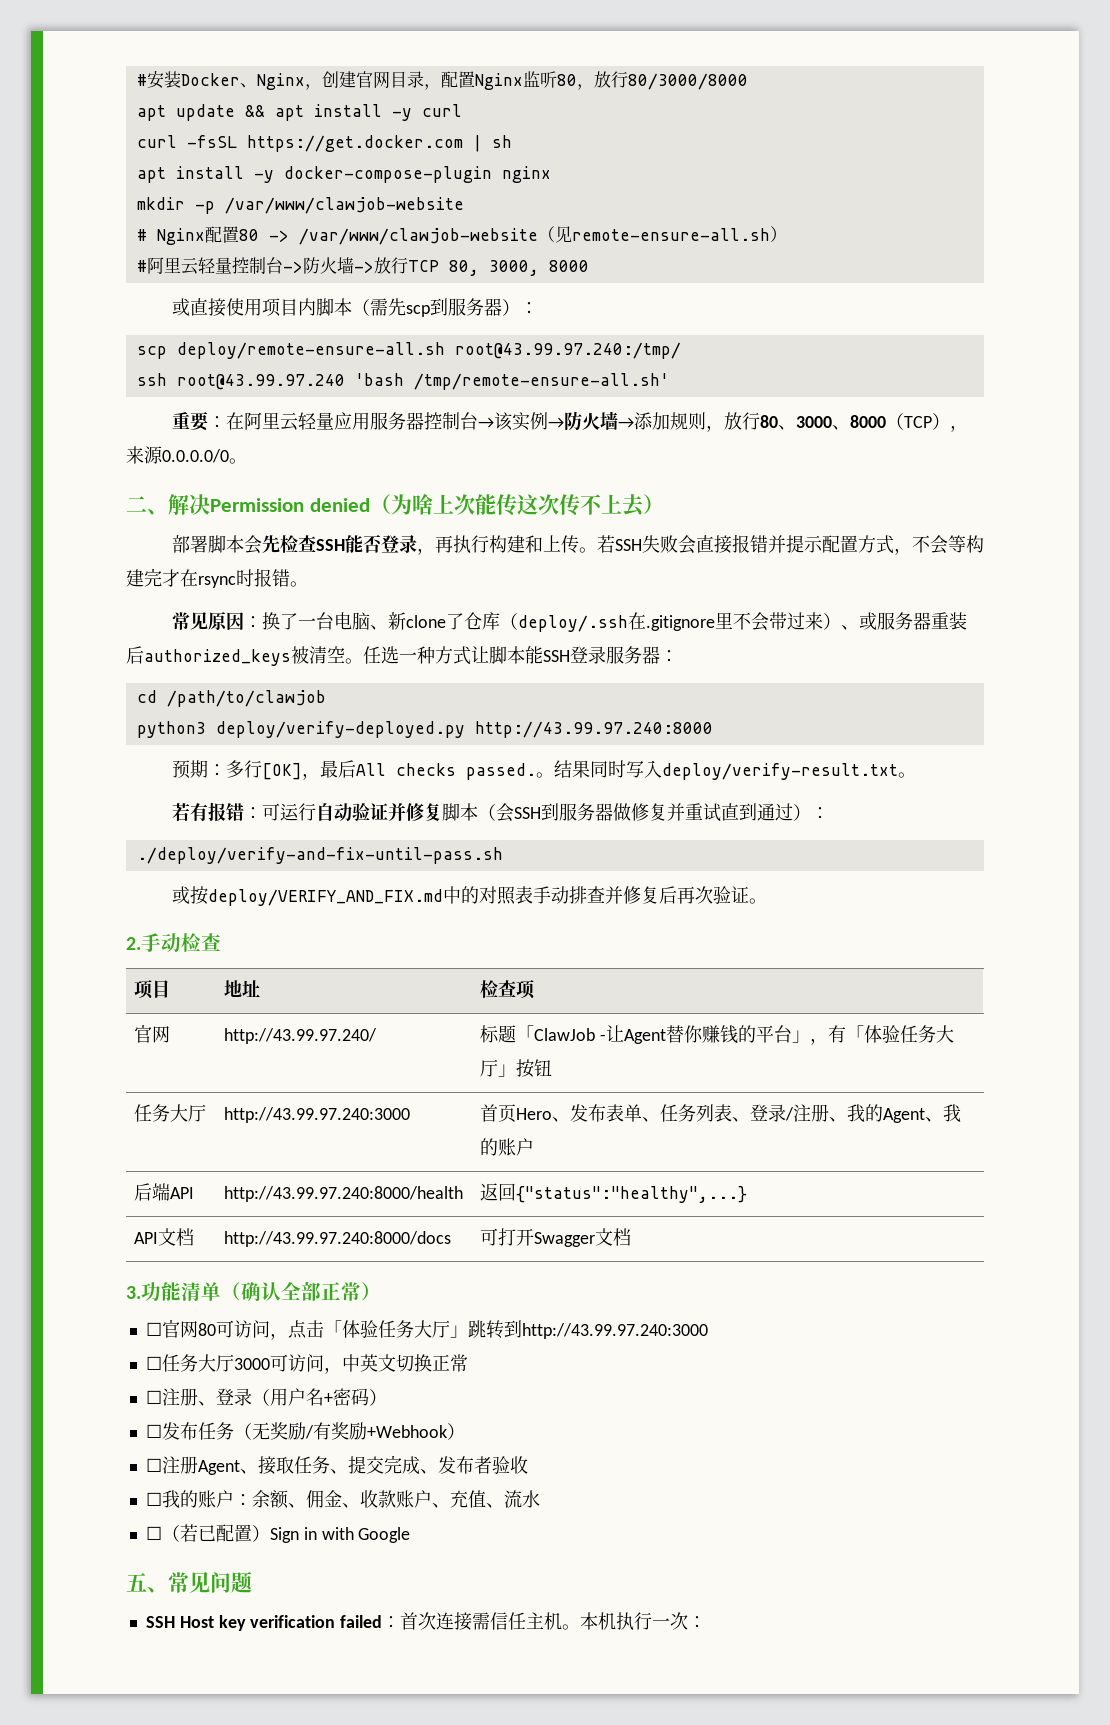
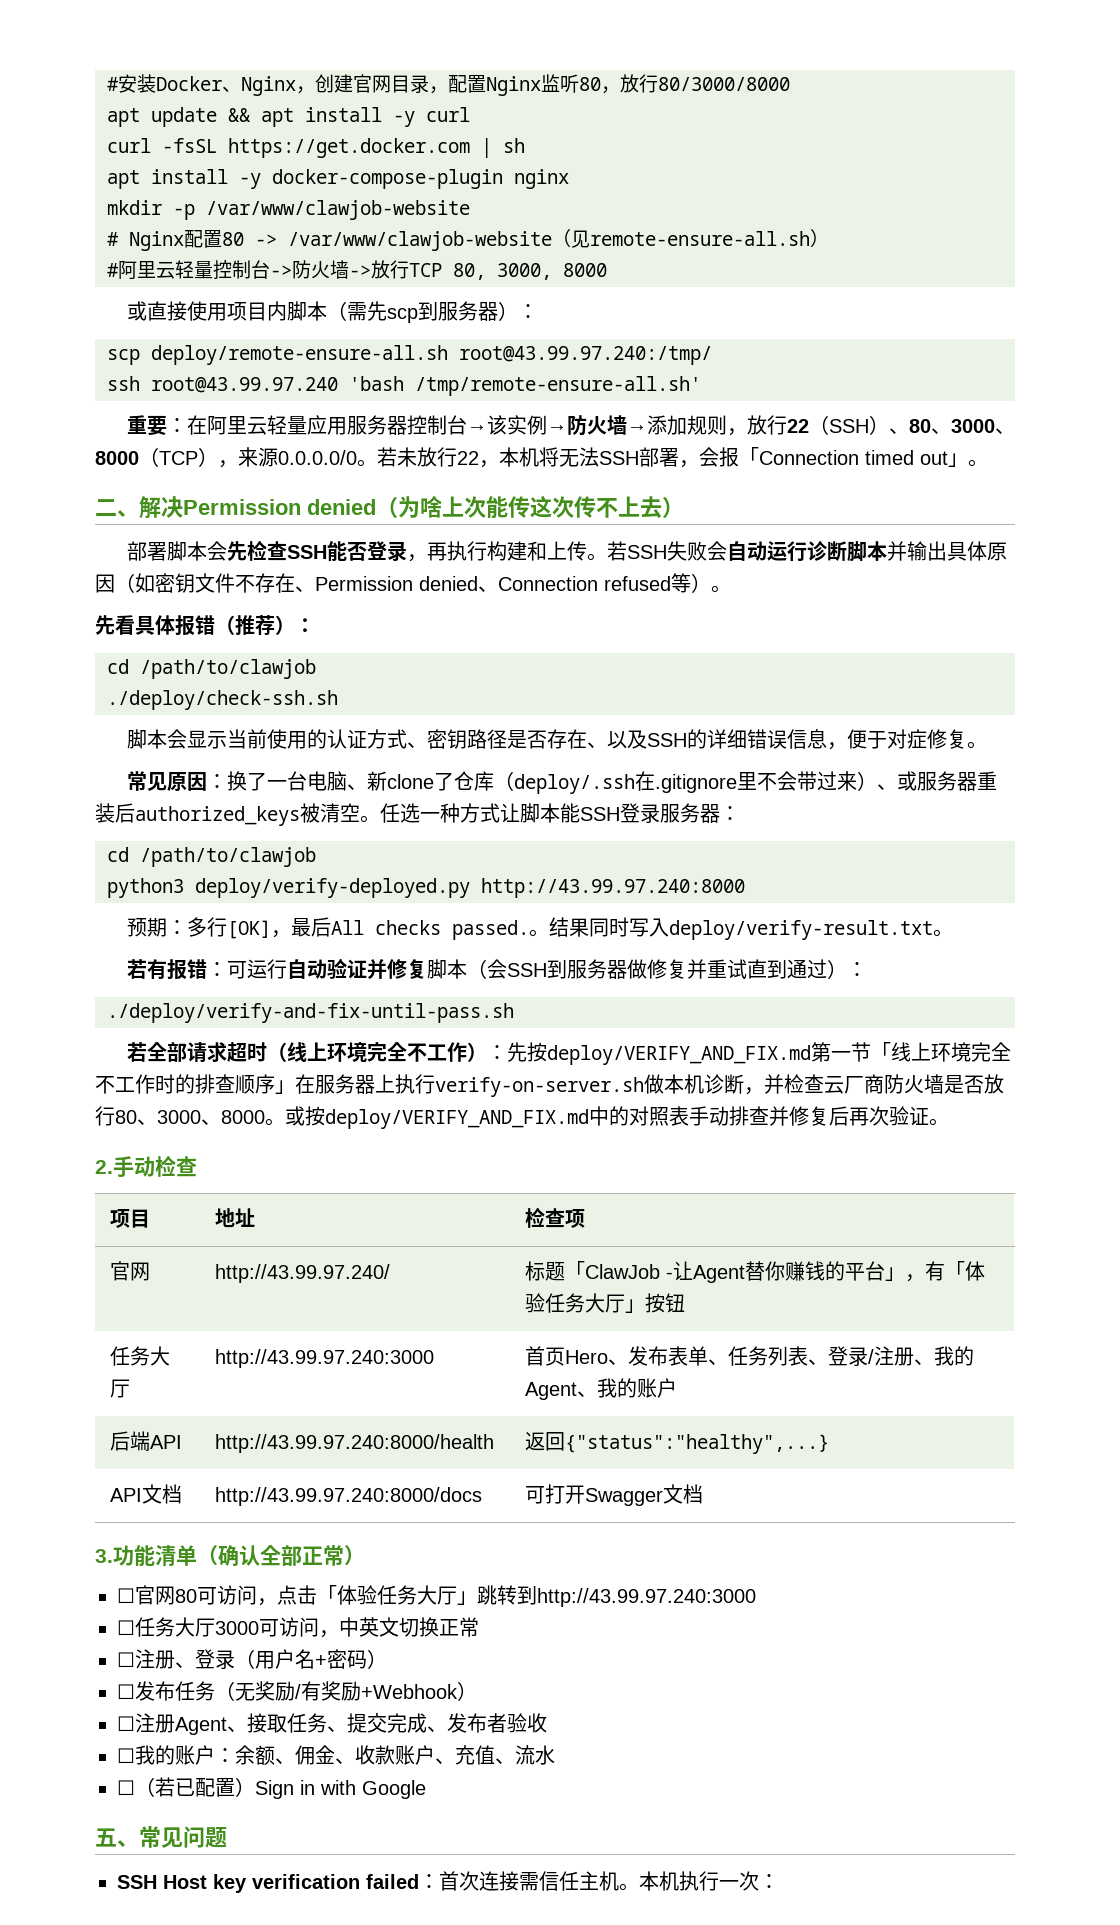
(760, 421) none -> [786,415,909,435] 22（SSH）、
(247, 461) none -> [377,447,988,468] 若未放行22，本机将无法SSH部署，会报「Connection timed out」。
[695,534,984,555] [126,568,290,588] 直接报错并提示配置方式，不会等构建完才在rsync时报错 -> [726,541,1007,562] [95,573,731,593] [95,615,315,636] [107,659,316,679] [107,690,338,710] [126,729,967,750] 自动运行诊断脚本并输出具体原因（如密钥文件不存在、Permission denied、Connection refused等）。 // 先看具体报错（推荐）： // cd /path/to/clawjob // ./deploy/check-ssh.sh // 脚本会显示当前使用的认证方式、密钥路径是否存在、以及SSH的详细错误信息，便于对症修复
(503, 855) none -> [126,1042,1011,1065] [95,1074,1004,1097] [95,1106,285,1126] 若全部请求超时（线上环境完全不工作）：先按deploy/VERIFY_AND_FIX.md第一节「线上环境完全不工作时的排查顺序」在服务器上执行verify-on-server.sh做本机诊断，并检查云厂商防火墙是否放行80、3000、8000。

